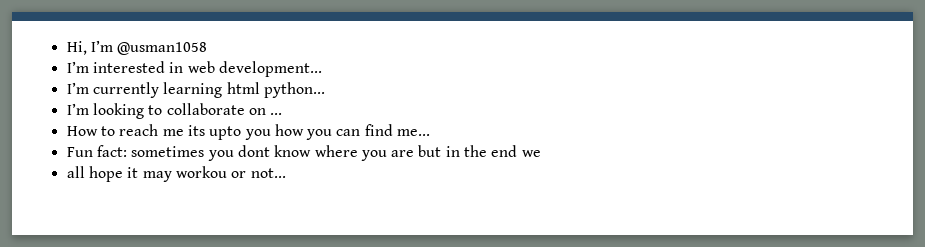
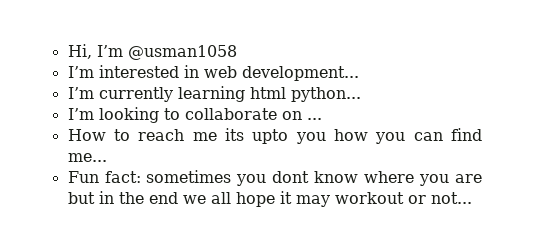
(541, 153) // -> (206, 199) none
[175,166,227,178] workou -> [334,192,404,204] workout

